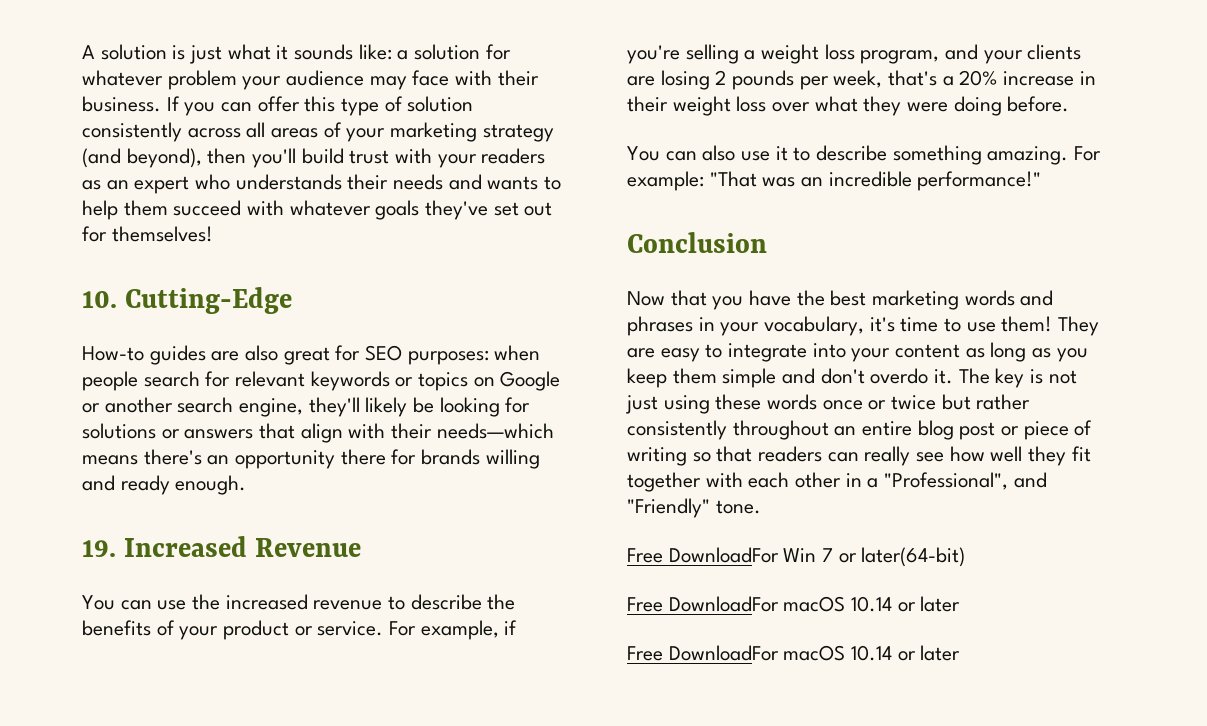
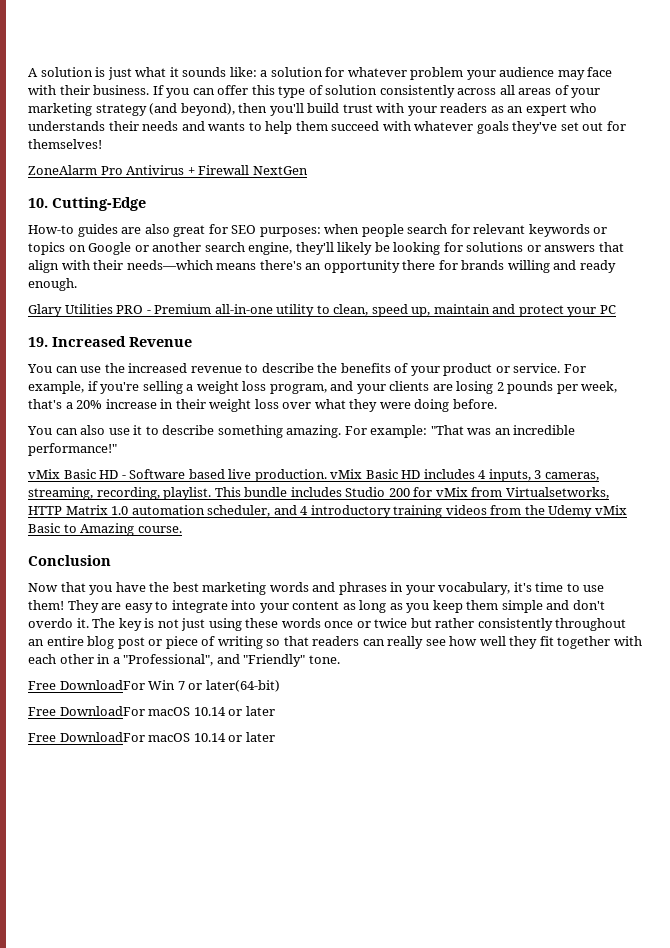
(213, 234) none -> [28,165,308,175] // ZoneAlarm Pro Antivirus + Firewall NextGen
(247, 485) none -> [28,304,616,317] // Glary Utilities PRO - Premium all-in-one utility to clean, speed up, maintain and protect your PC
(1042, 181) none -> [28,469,599,482] [28,487,609,500] [28,505,627,518] [28,523,182,536] // vMix Basic HD - Software based live production. vMix Basic HD includes 4 inputs, 3 cameras, streaming, recording, playlist. This bundle includes Studio 200 for vMix from Virtualsetworks, HTTP Matrix 1.0 automation scheduler, and 4 introductory training videos from the Udemy vMix Basic to Amazing course.

